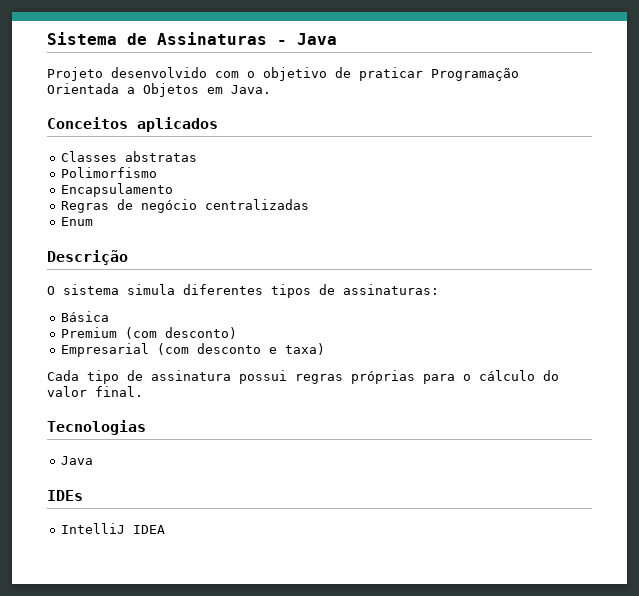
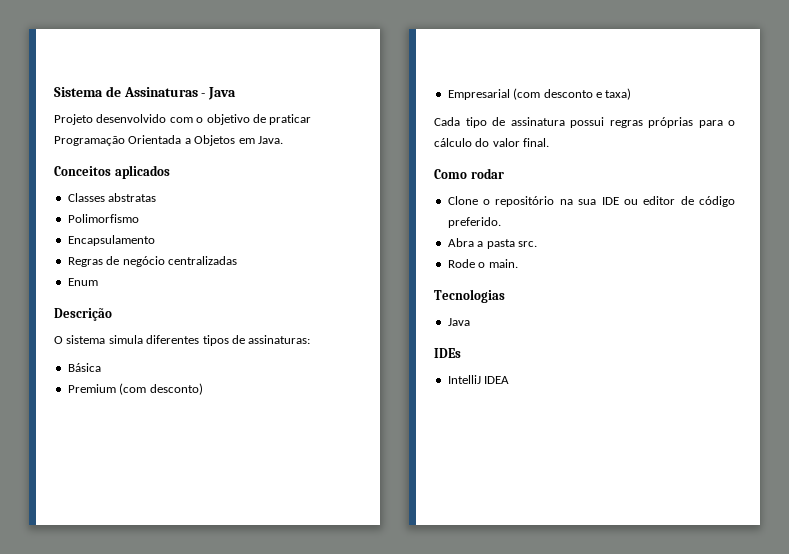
(143, 391) none -> [434,168,504,179] [447,196,735,207] [447,217,501,228] [447,238,537,249] [447,259,518,268] // Como rodar // Clone o repositório na sua IDE ou editor de código preferido. // Abra a pasta src. // Rode o main.

